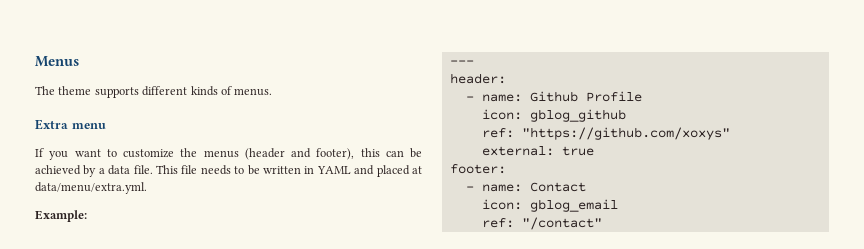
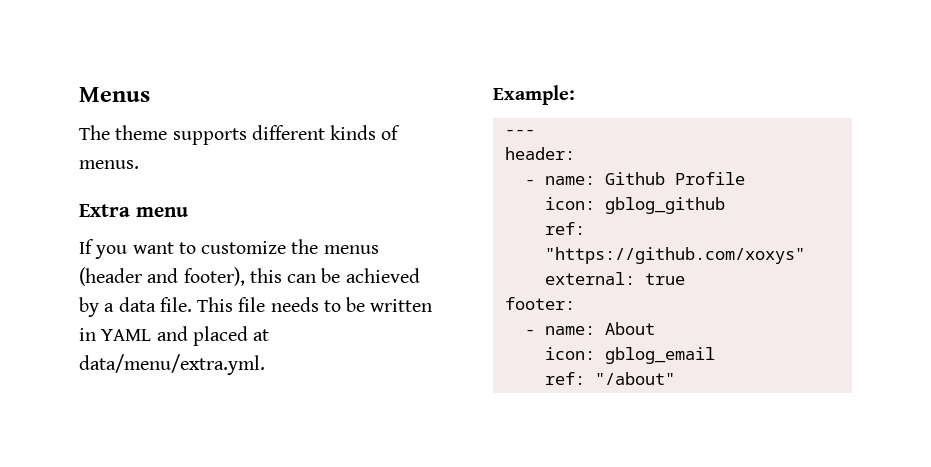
[529,182,586,192] Contact -> [604,322,655,335] About
[521,217,602,230] "/contact" -> [594,372,675,385] "/about"

